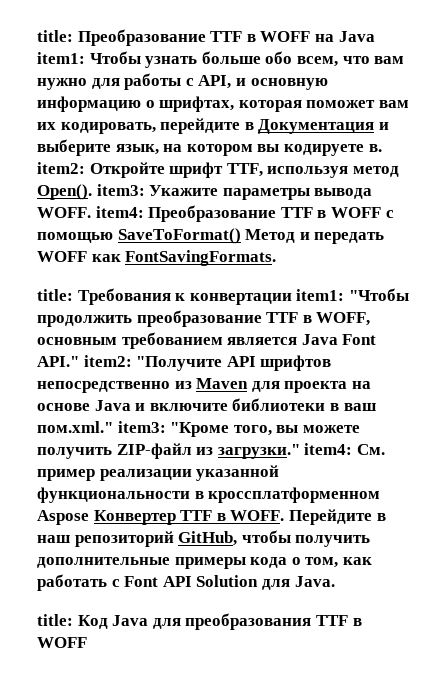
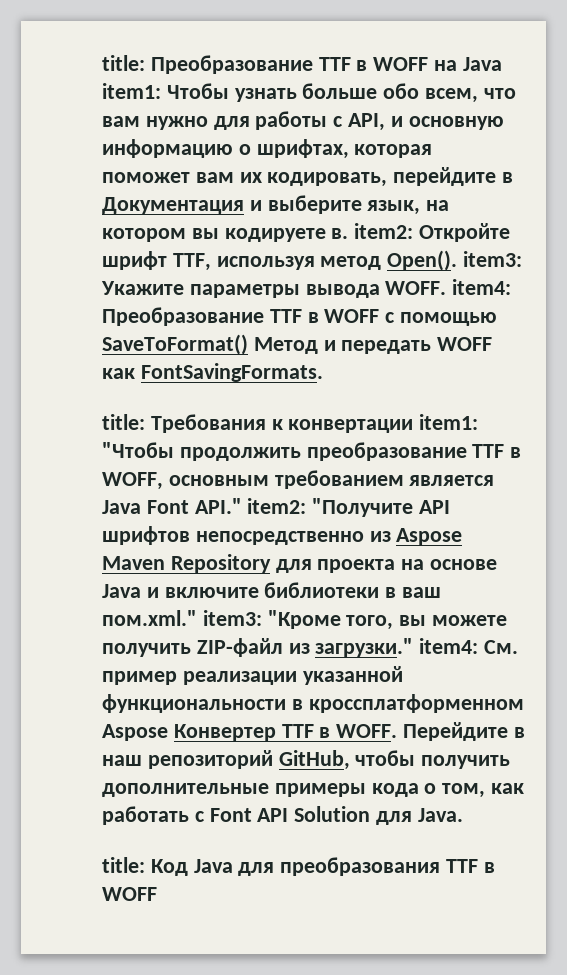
[196,378,249,389] Maven -> [396,528,463,545] [102,554,271,573] Aspose Maven Repository

